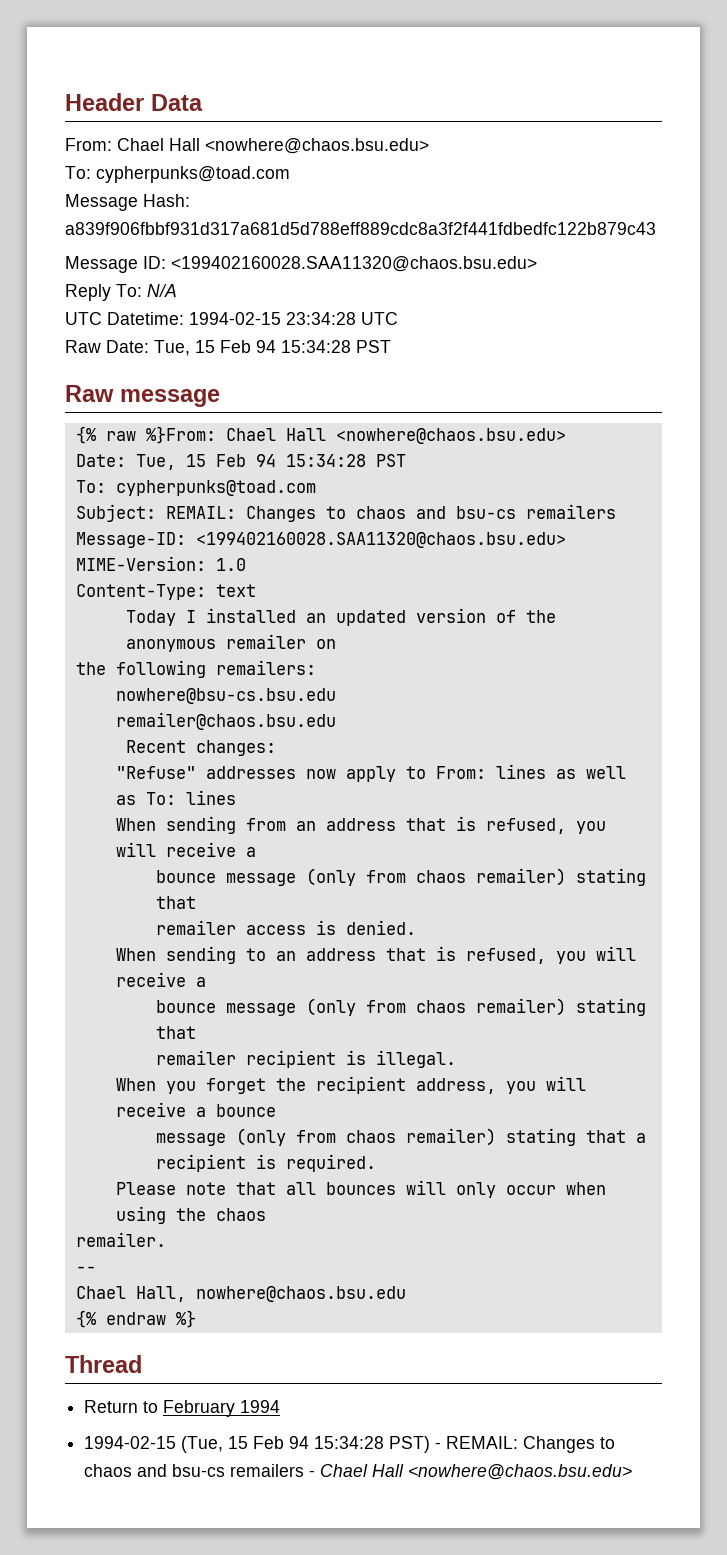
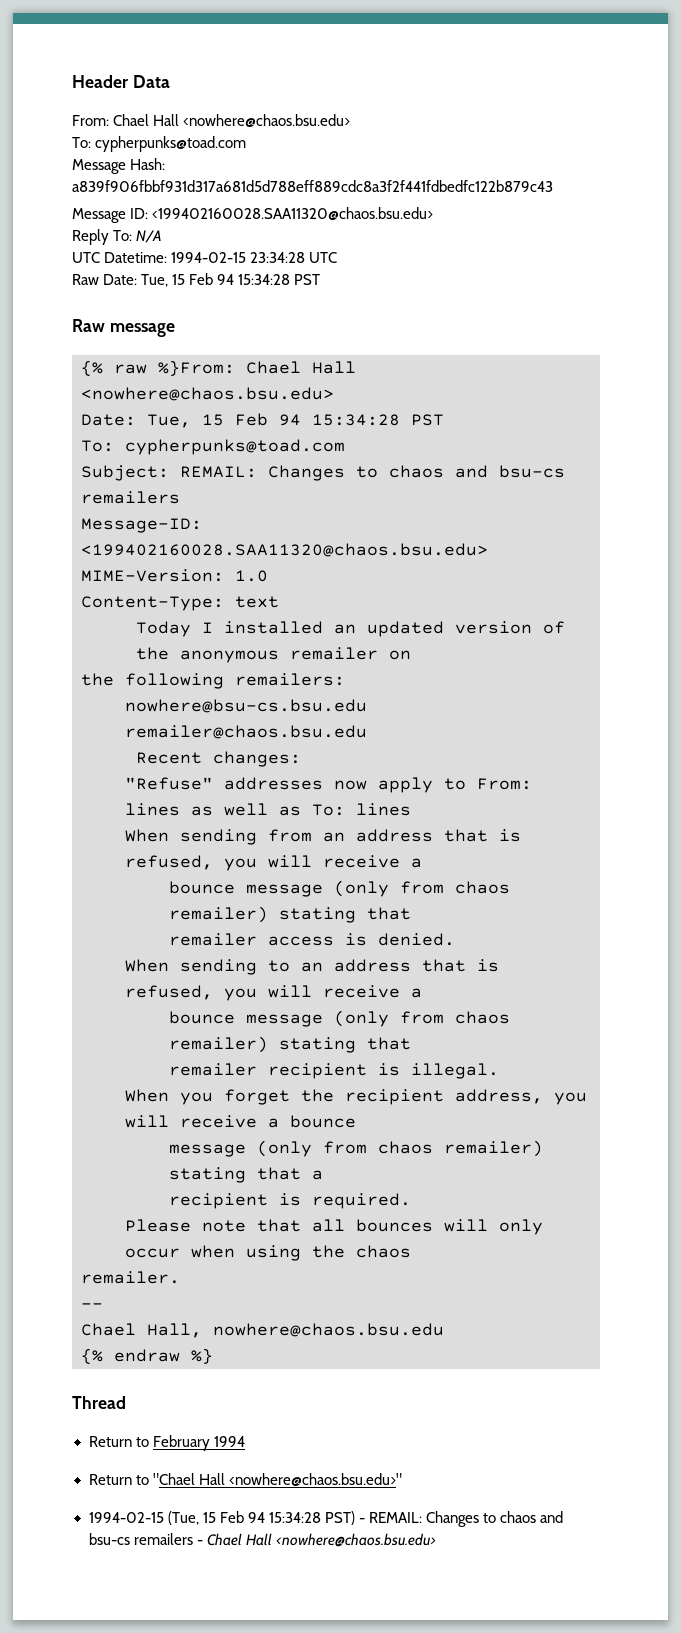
(281, 1406) none -> [88,1473,402,1486] // Return to "Chael Hall <nowhere@chaos.bsu.edu>"

